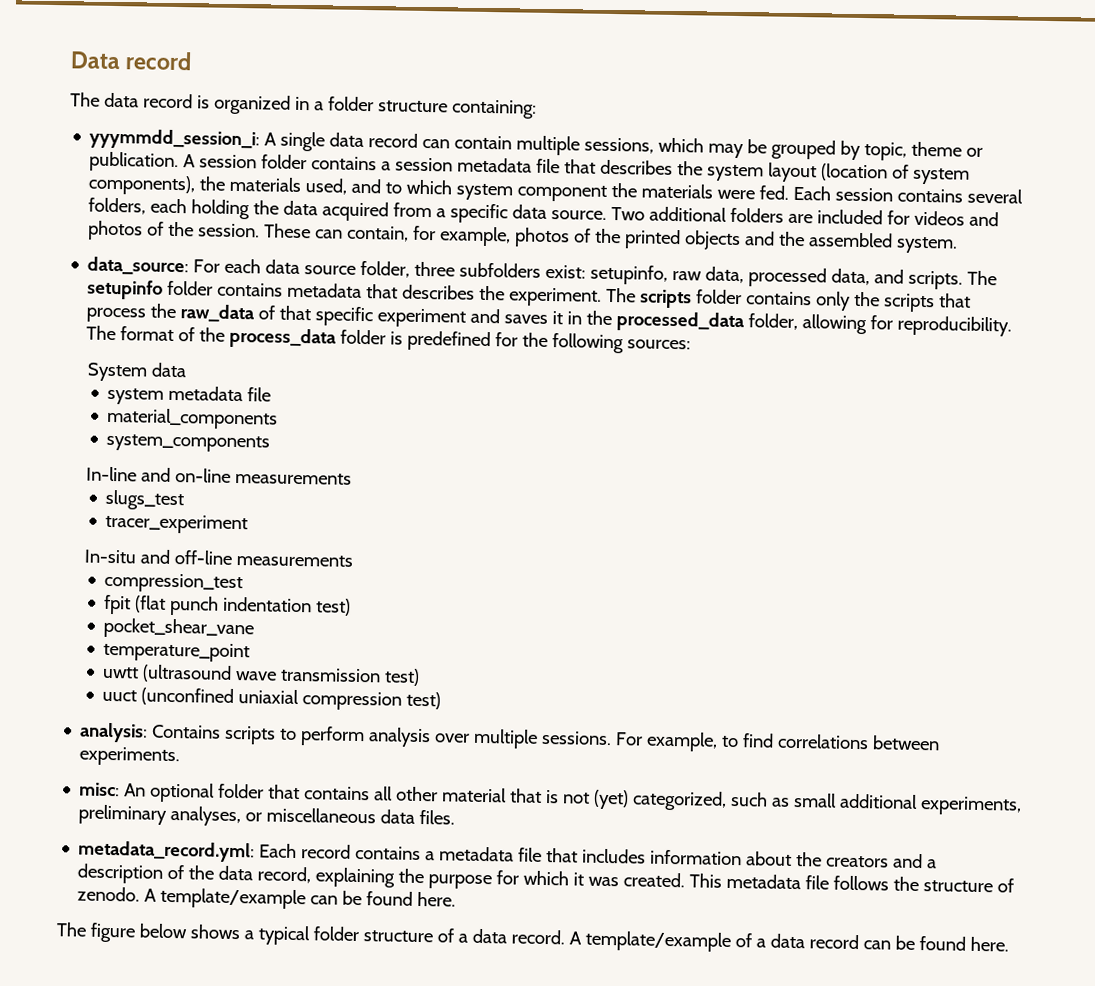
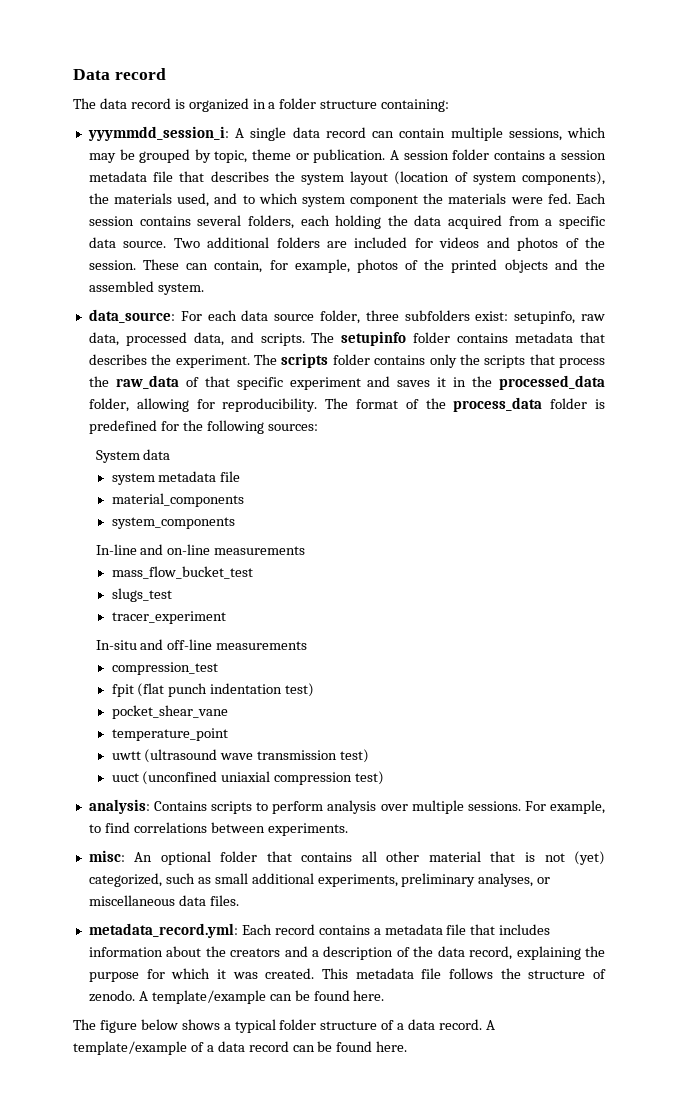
(353, 478) none -> [111,566,253,579] // mass_flow_bucket_test

